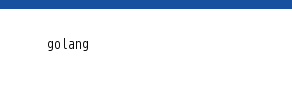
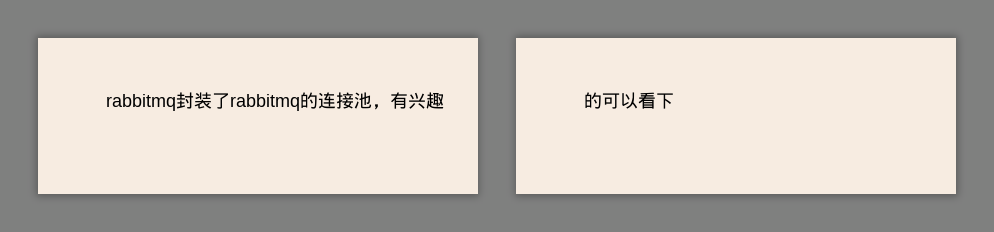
[46,38,88,51] golang -> [106,92,674,111] rabbitmq封装了rabbitmq的连接池，有兴趣的可以看下

